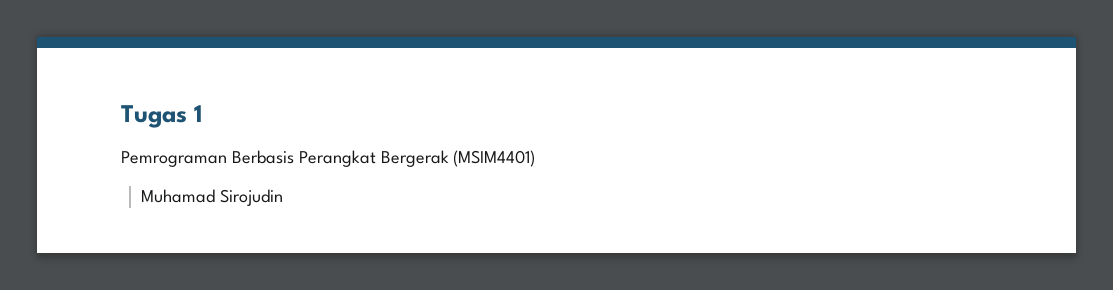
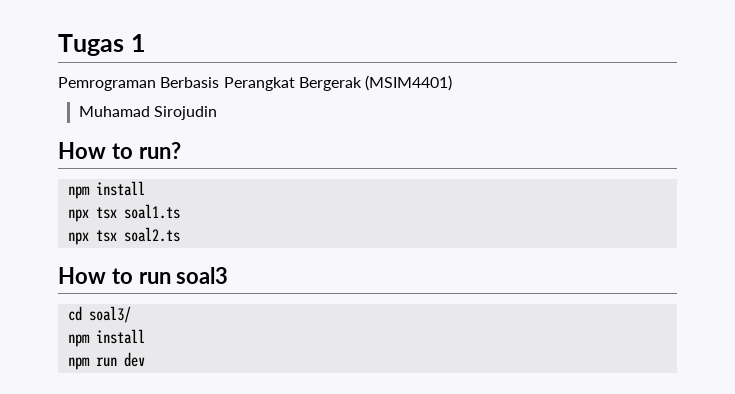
(284, 197) none -> [58,142,181,159] [67,181,145,199] [67,204,180,222] [67,227,180,245] [58,267,229,284] [67,306,131,323] [67,329,145,347] [67,352,145,370] // How to run? // npm install // npx tsx soal1.ts // npx tsx soal2.ts // How to run soal3 // cd soal3/ // npm install // npm run dev

